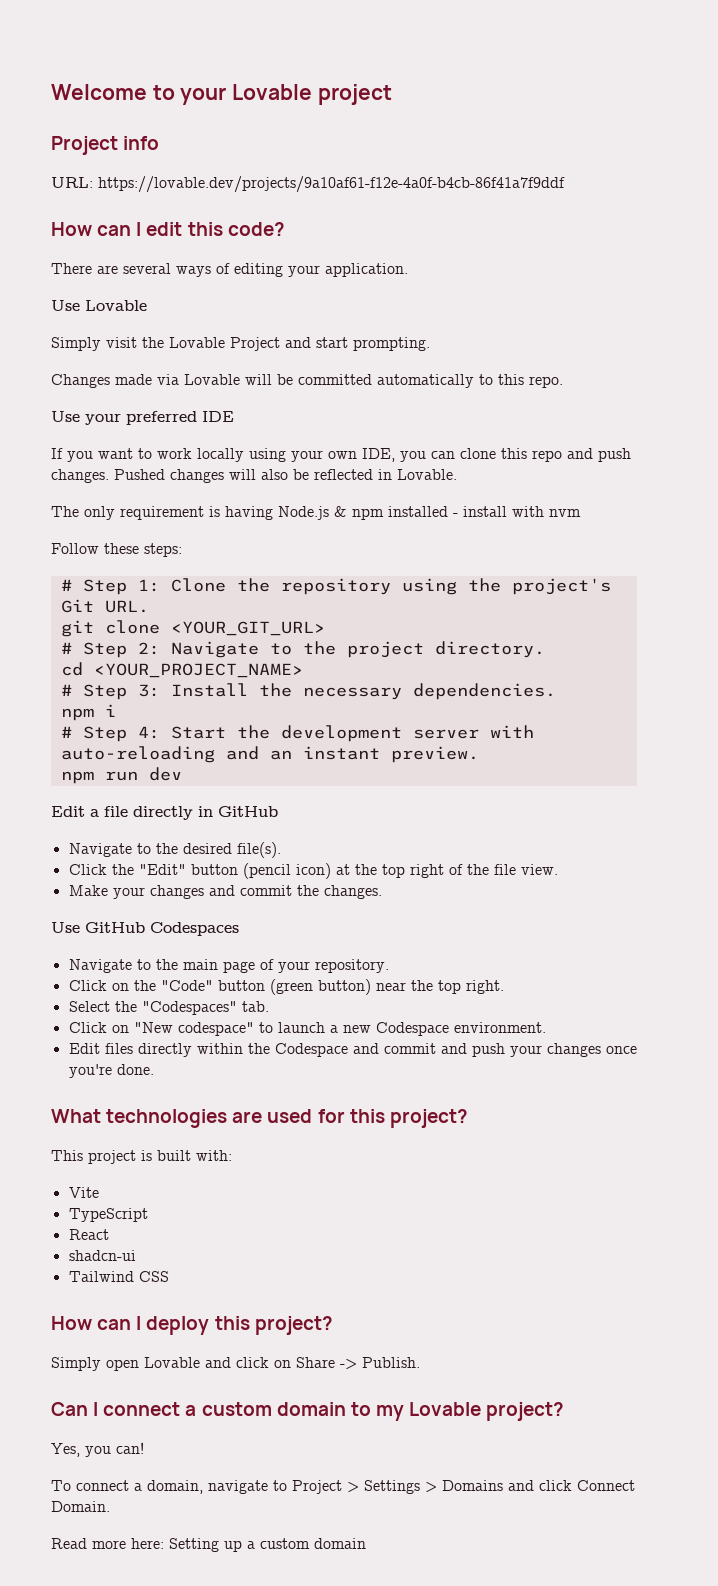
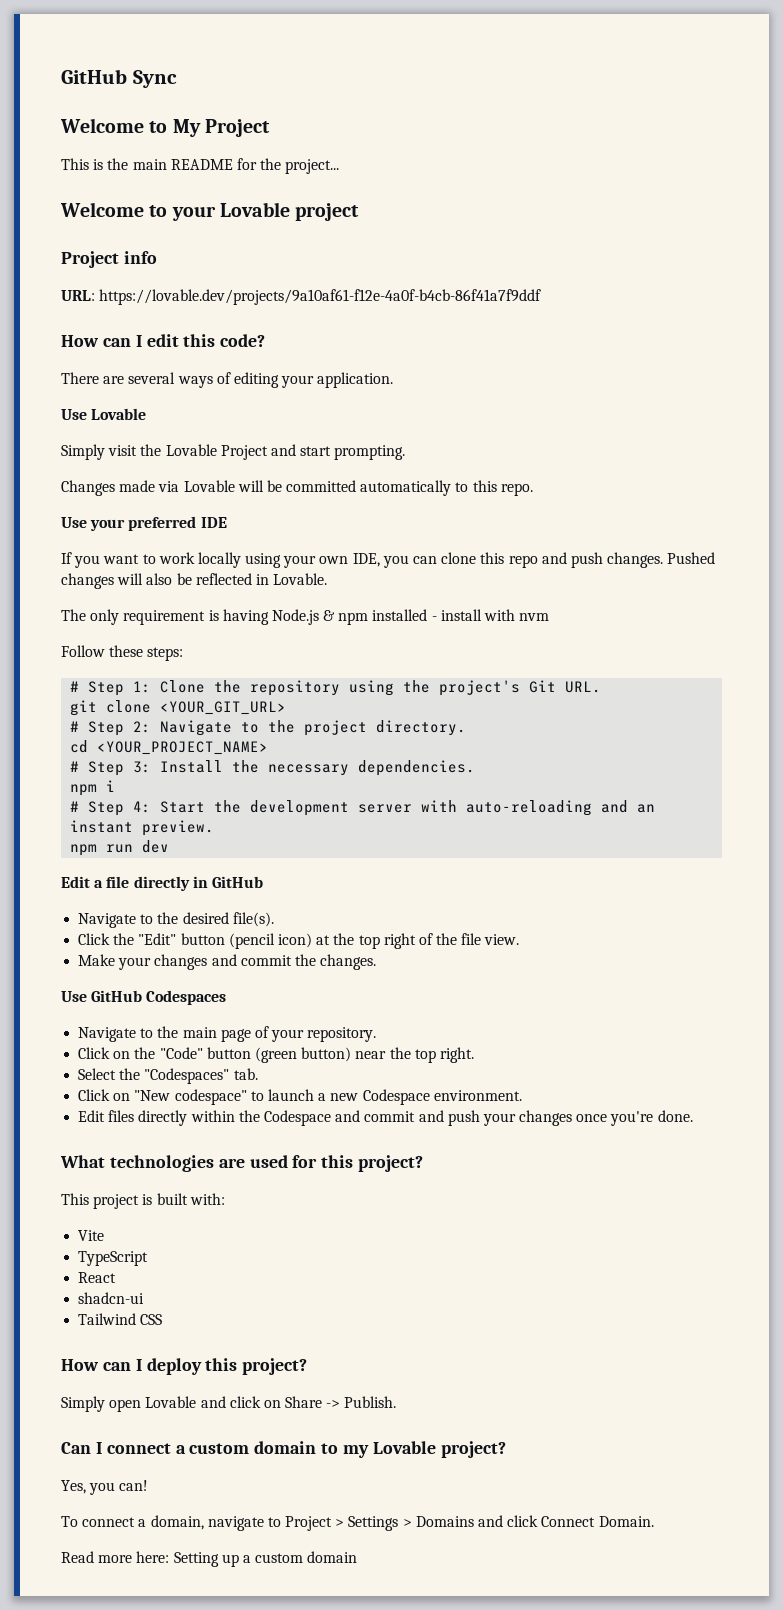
(51, 92) none -> [61,69,177,88] [60,118,270,137] [61,158,340,174] GitHub Sync // Welcome to My Project // This is the main README for the project... //

